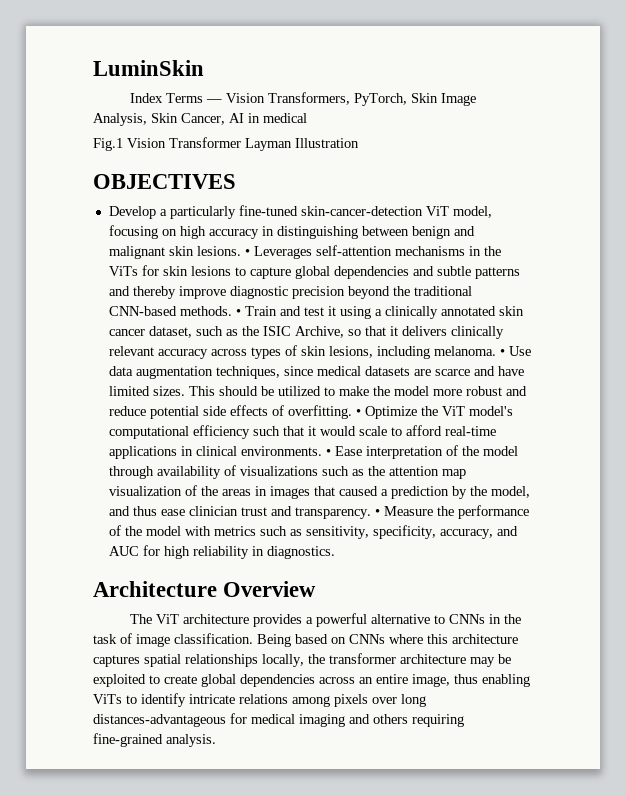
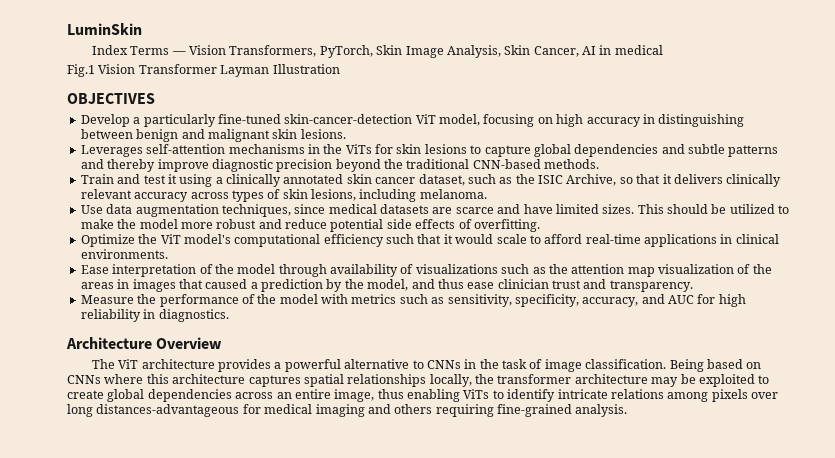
[244,249,250,256] • -> (346, 134) //
[235,309,241,316] • -> (600, 164) //
[499,349,505,356] • -> (487, 194) //
[355,409,361,416] • -> (540, 225) //
[325,449,331,456] • -> (168, 254) //
[374,509,380,516] • -> (693, 286) //

